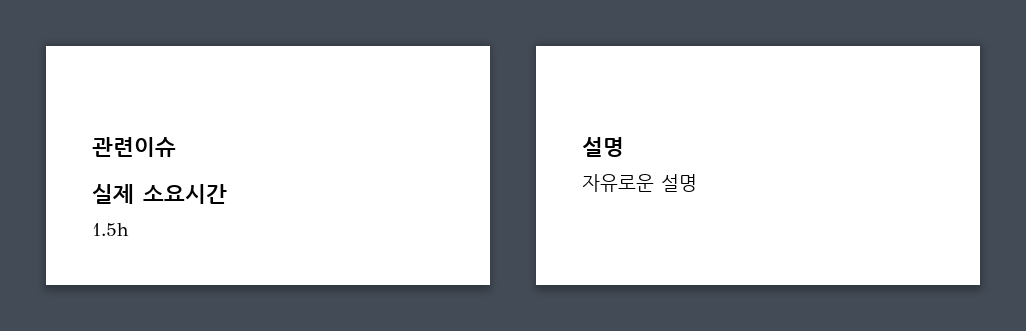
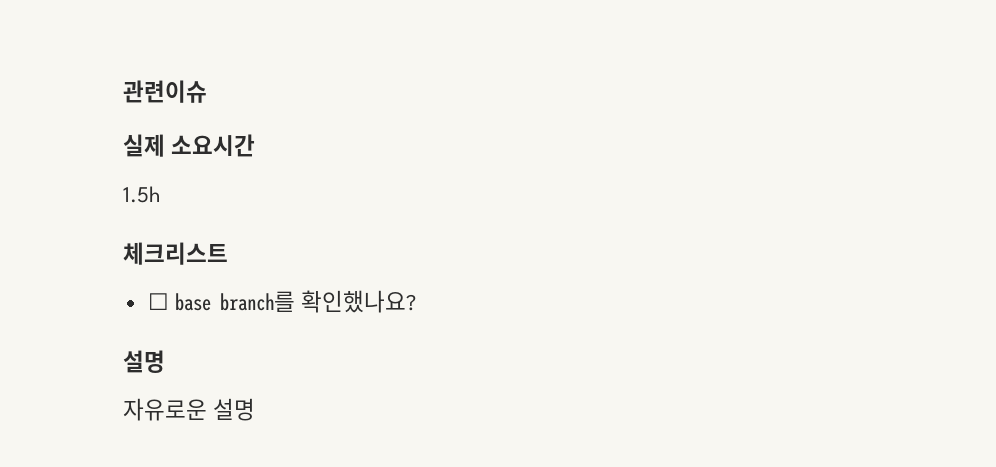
(129, 229) none -> [123,242,228,265] [147,290,416,313] // 체크리스트 // ☐ base branch를 확인했나요?

